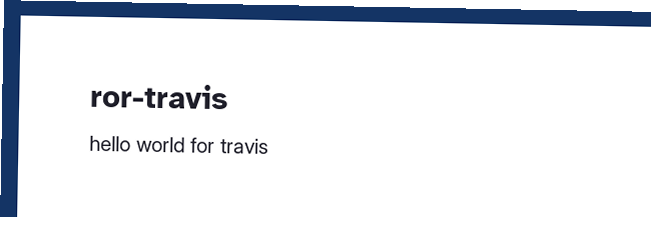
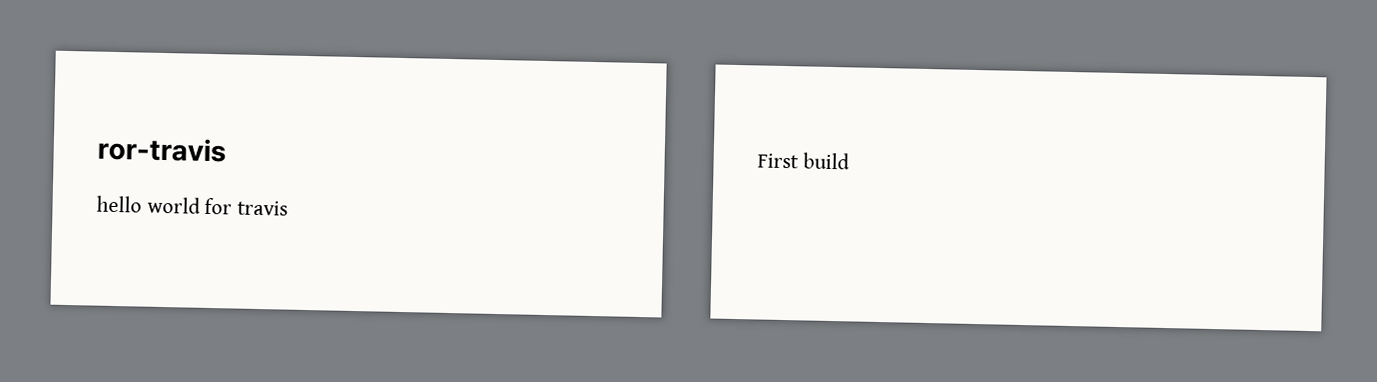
(269, 146) none -> [757,152,850,170] // First build

